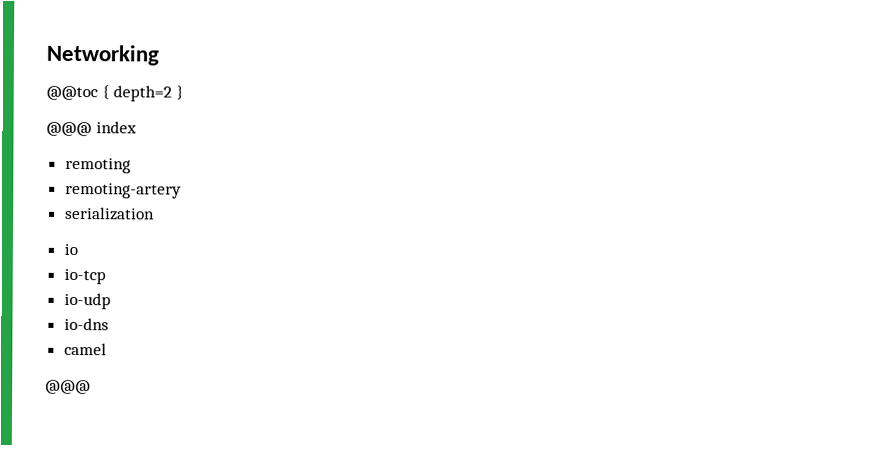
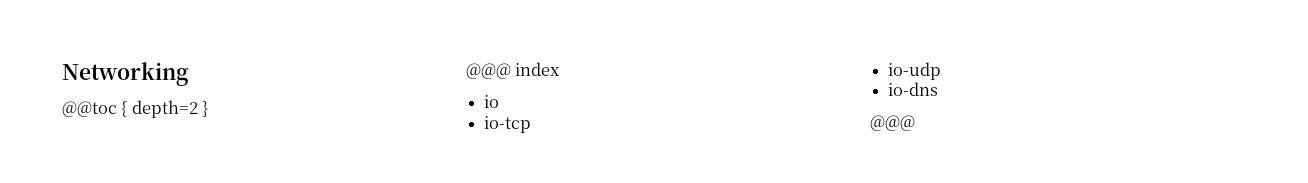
[64,157,131,174] [64,182,182,199] [64,206,155,221] // remoting // remoting-artery // serialization -> (561, 69) none
[63,342,107,356] // camel -> (939, 89) none

